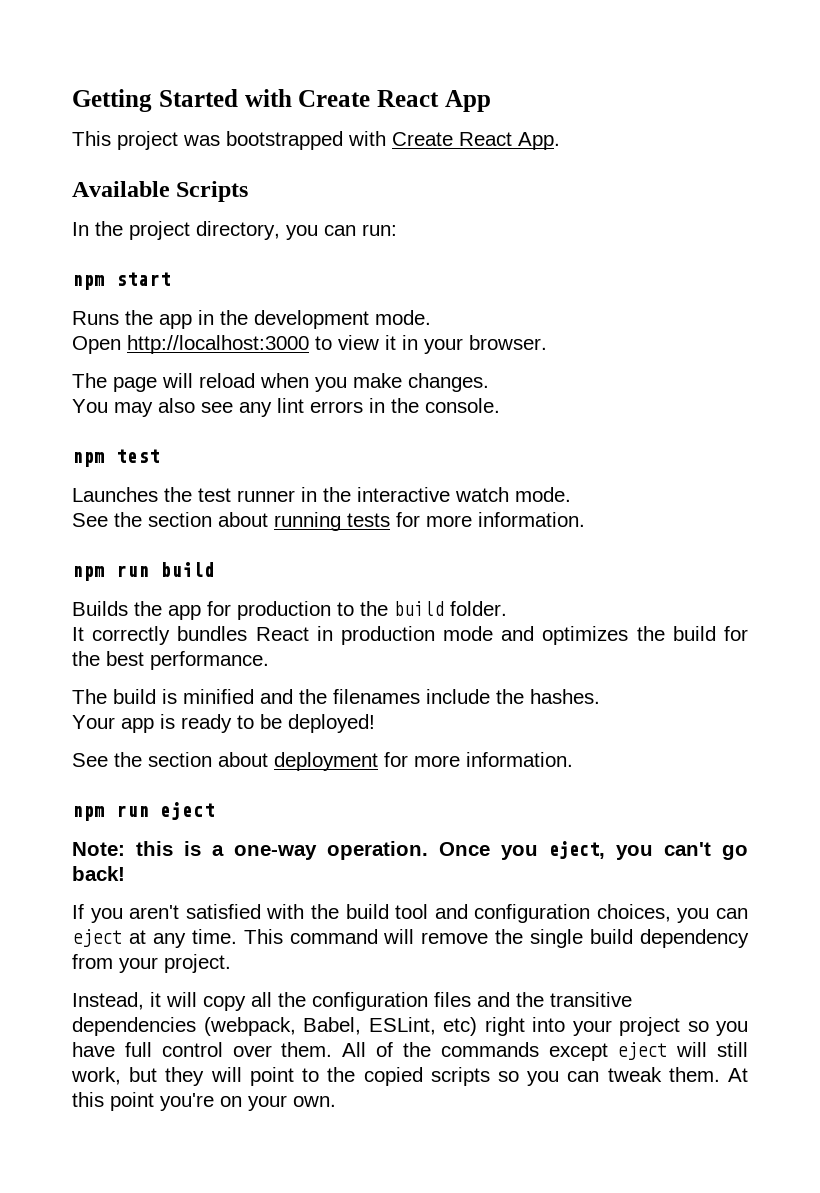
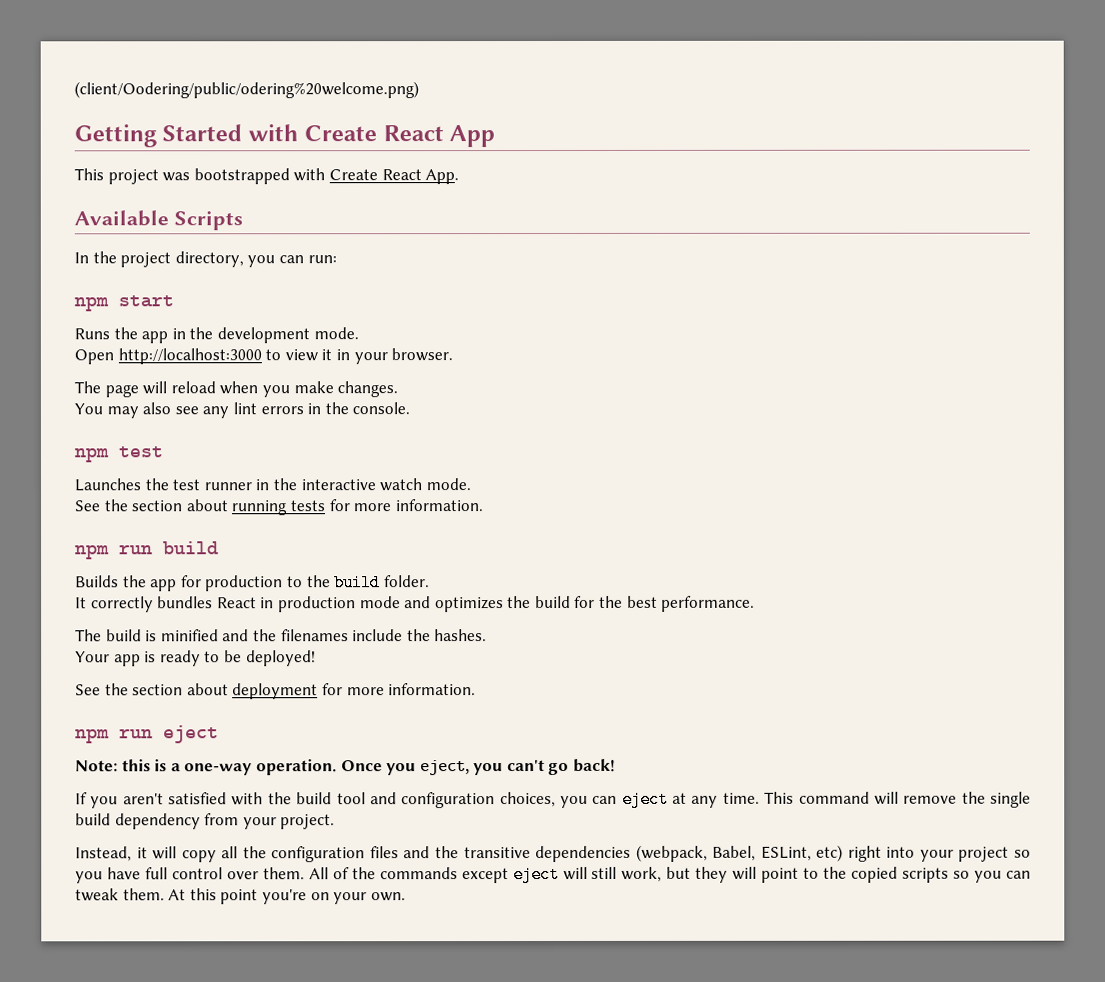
(72, 100) none -> [74,81,419,99] (client/Oodering/public/odering%20welcome.png) //

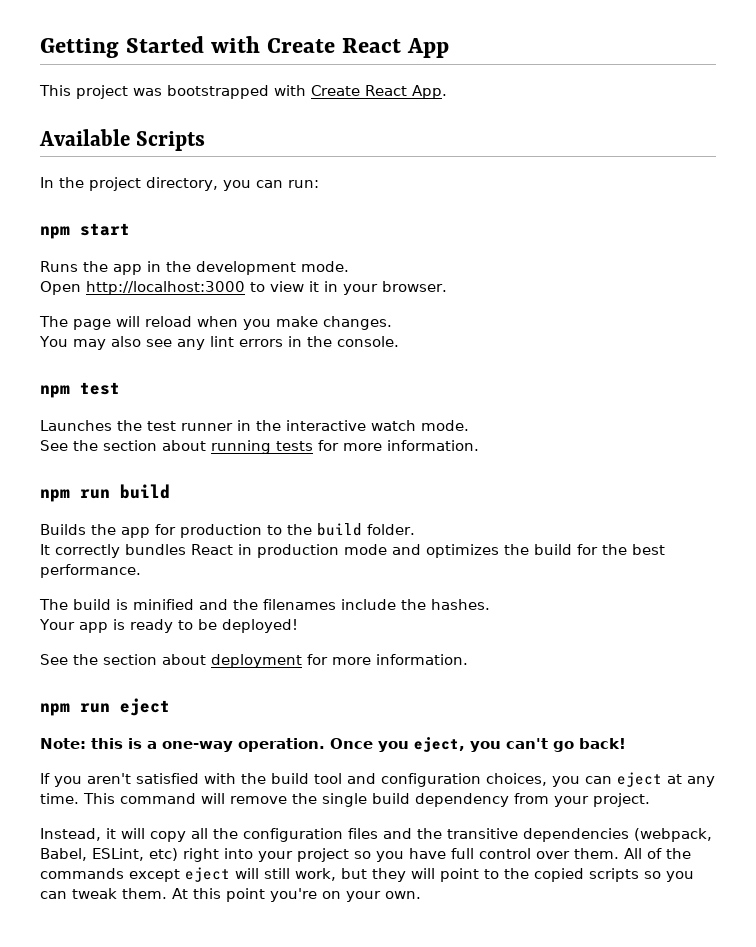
[74,81,419,99] (client/Oodering/public/odering%20welcome.png) // -> (40, 48) none

